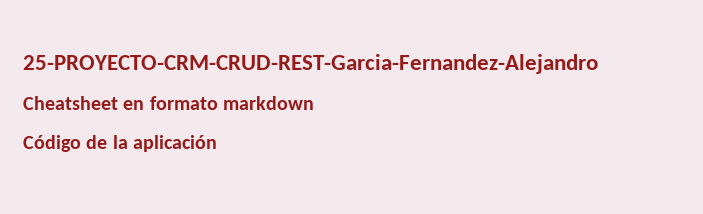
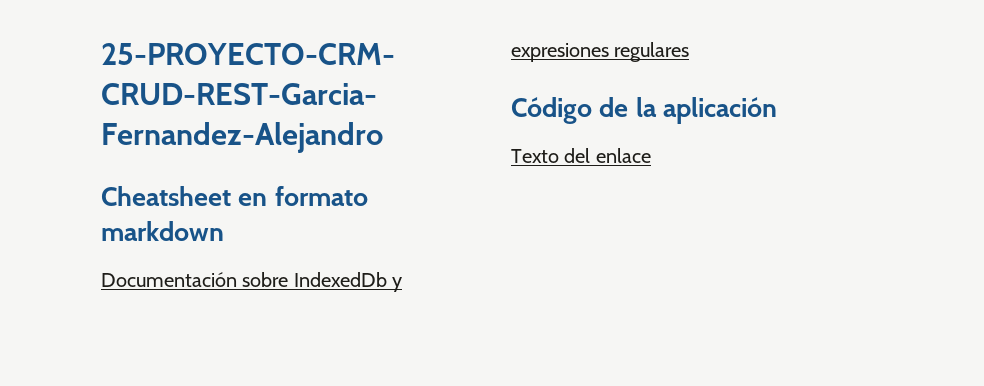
(314, 103) none -> [101,272,403,292] [511,42,690,62] // Documentación sobre IndexedDb y expresiones regulares
(217, 143) none -> [511,148,651,163] // Texto del enlace

